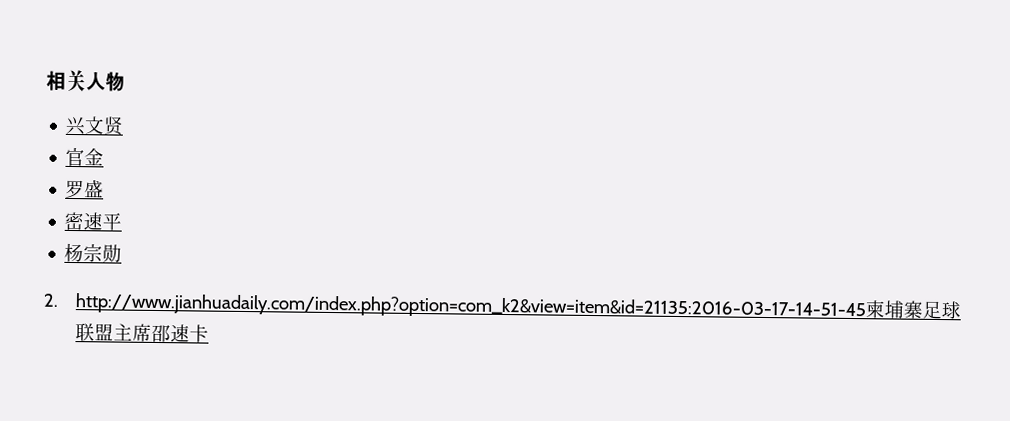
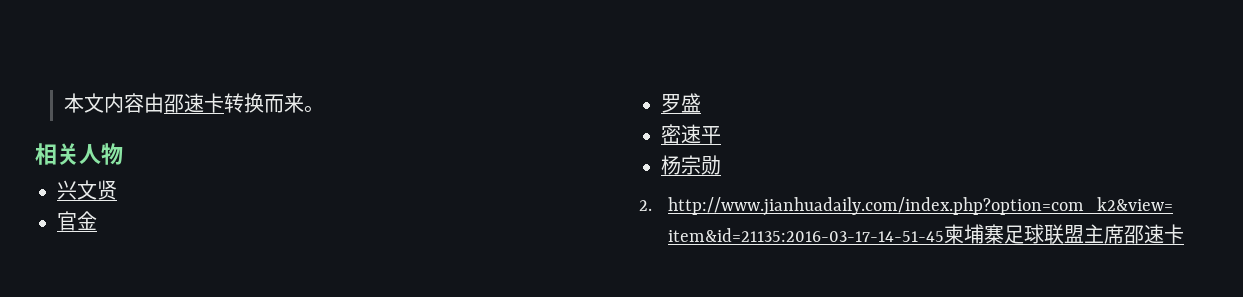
(46, 80) none -> [63,93,324,113] 本文内容由邵速卡转换而来。 //

